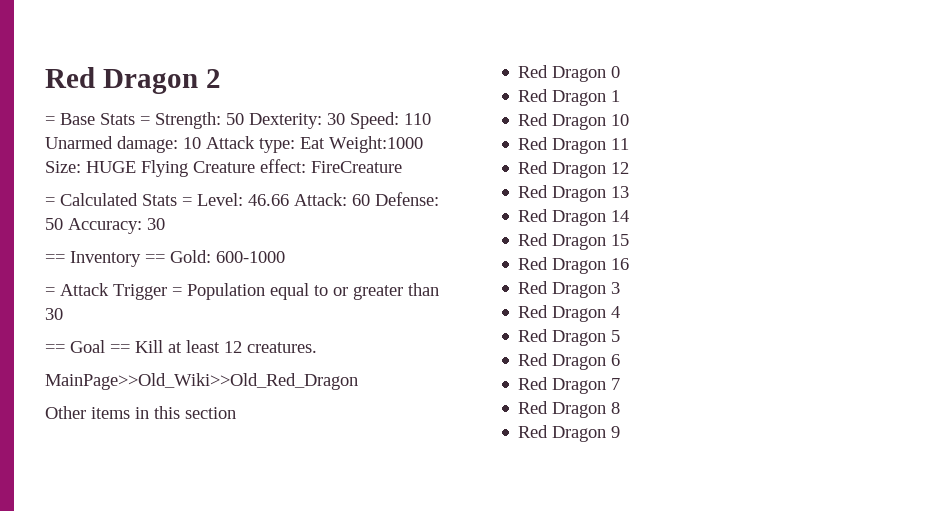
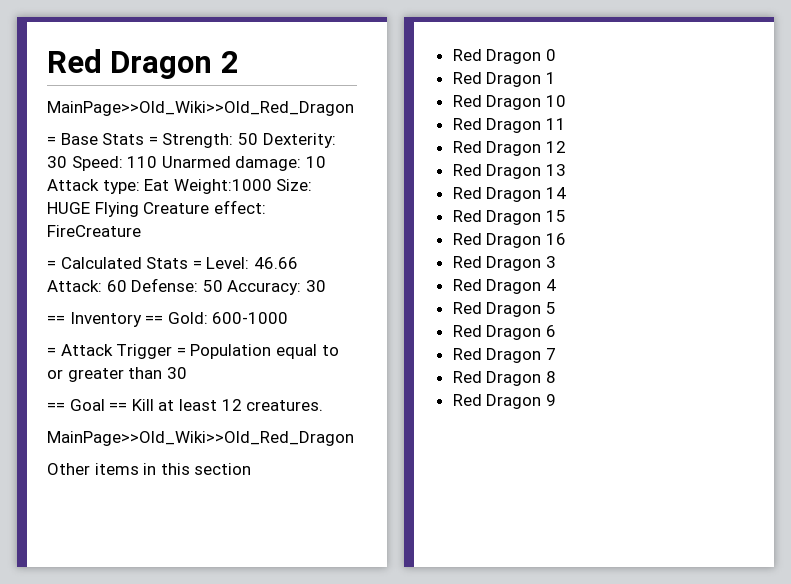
(221, 78) none -> [47,101,354,116] // MainPage>>Old_Wiki>>Old_Red_Dragon

